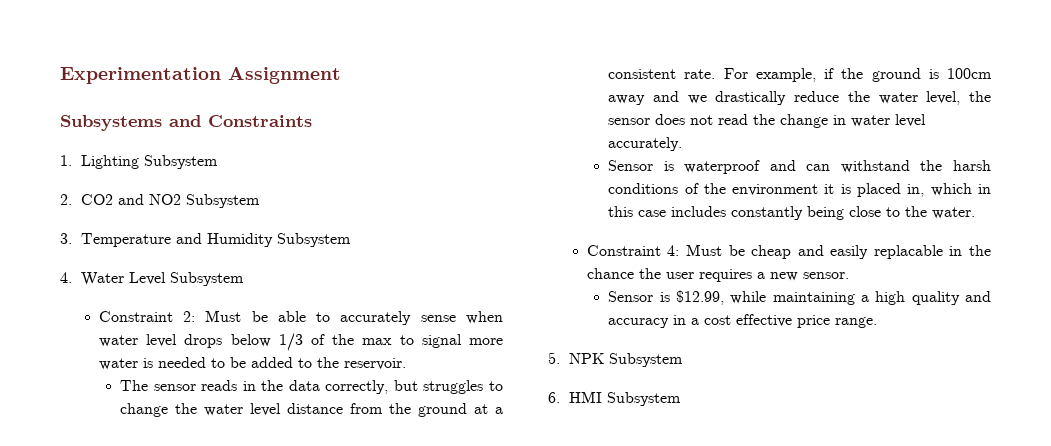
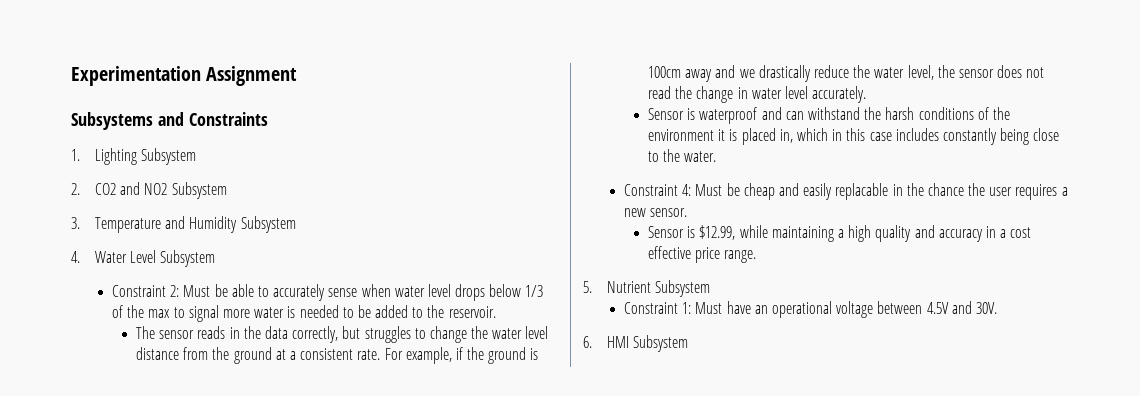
[569,353,684,367] NPK Subsystem -> [607,280,711,297] [624,301,997,318] Nutrient Subsystem // Constraint 1: Must have an operational voltage between 4.5V and 30V.

